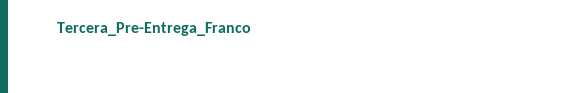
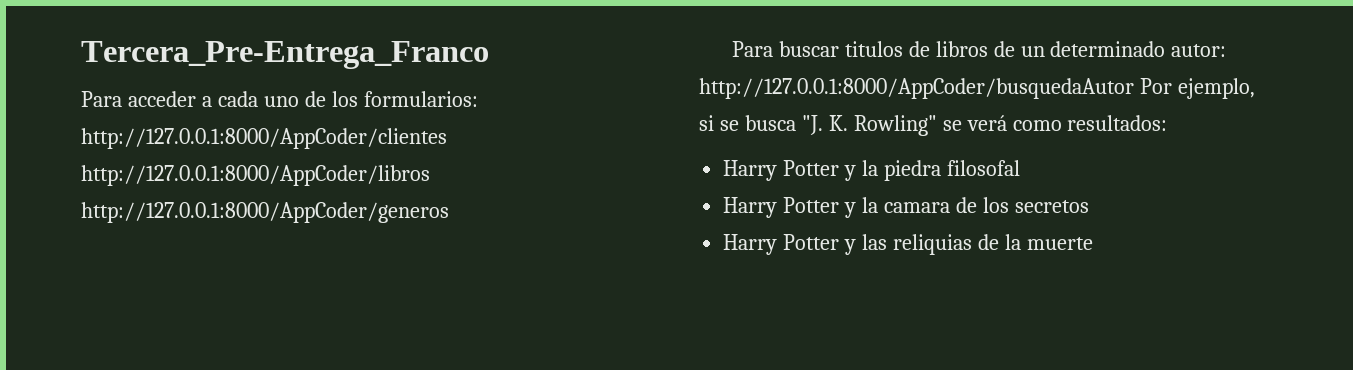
(251, 29) none -> [81,91,478,107] [81,128,447,149] [81,165,430,186] [81,202,449,223] [731,41,1227,57] [699,78,1255,99] [699,115,1168,136] [723,160,1020,181] [723,197,1089,218] [723,234,1093,255] // Para acceder a cada uno de los formularios: http://127.0.0.1:8000/AppCoder/clientes http://127.0.0.1:8000/AppCoder/libros http://127.0.0.1:8000/AppCoder/generos // Para buscar titulos de libros de un determinado autor: http://127.0.0.1:8000/AppCoder/busquedaAutor Por ejemplo, si se busca "J. K. Rowling" se verá como resultados: // Harry Potter y la piedra filosofal // Harry Potter y la camara de los secretos // Harry Potter y las reliquias de la muerte

